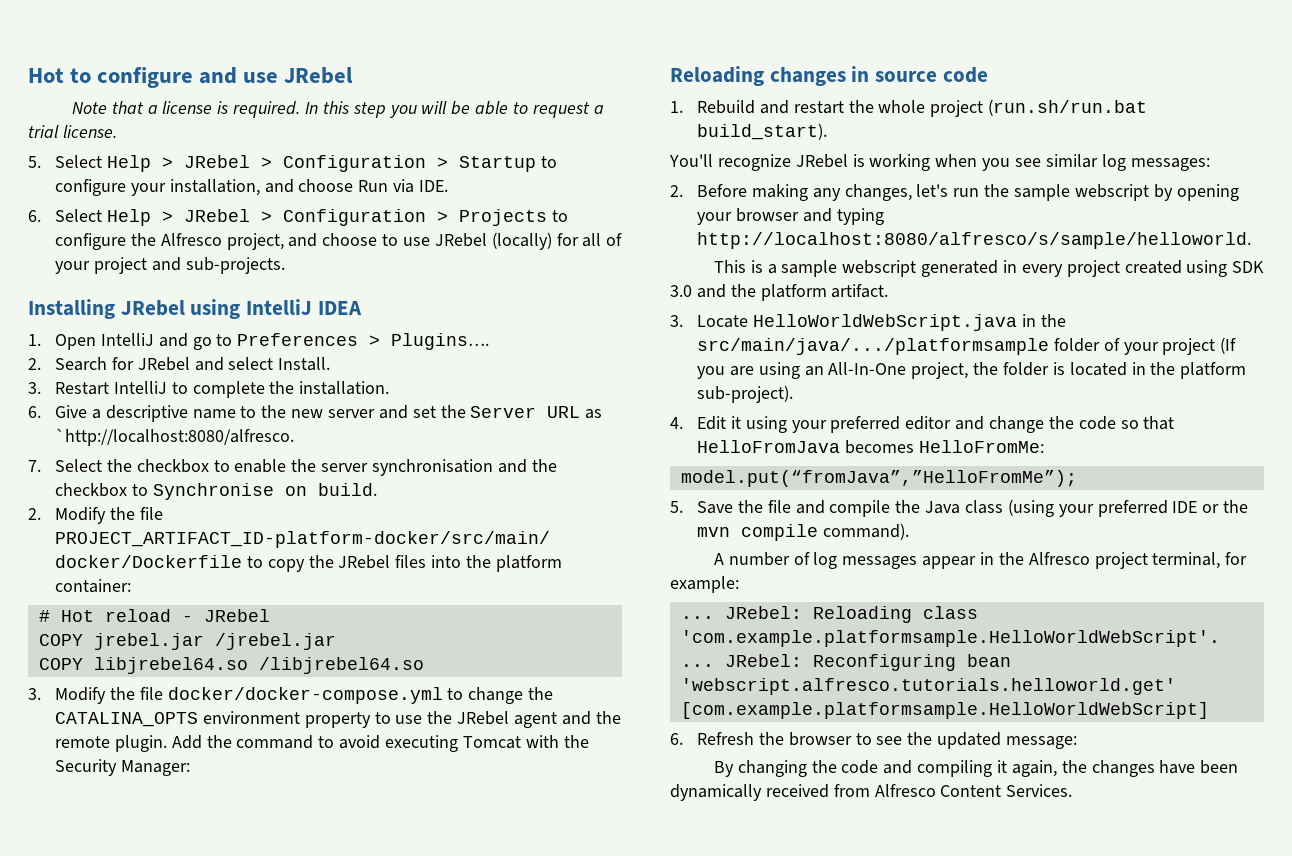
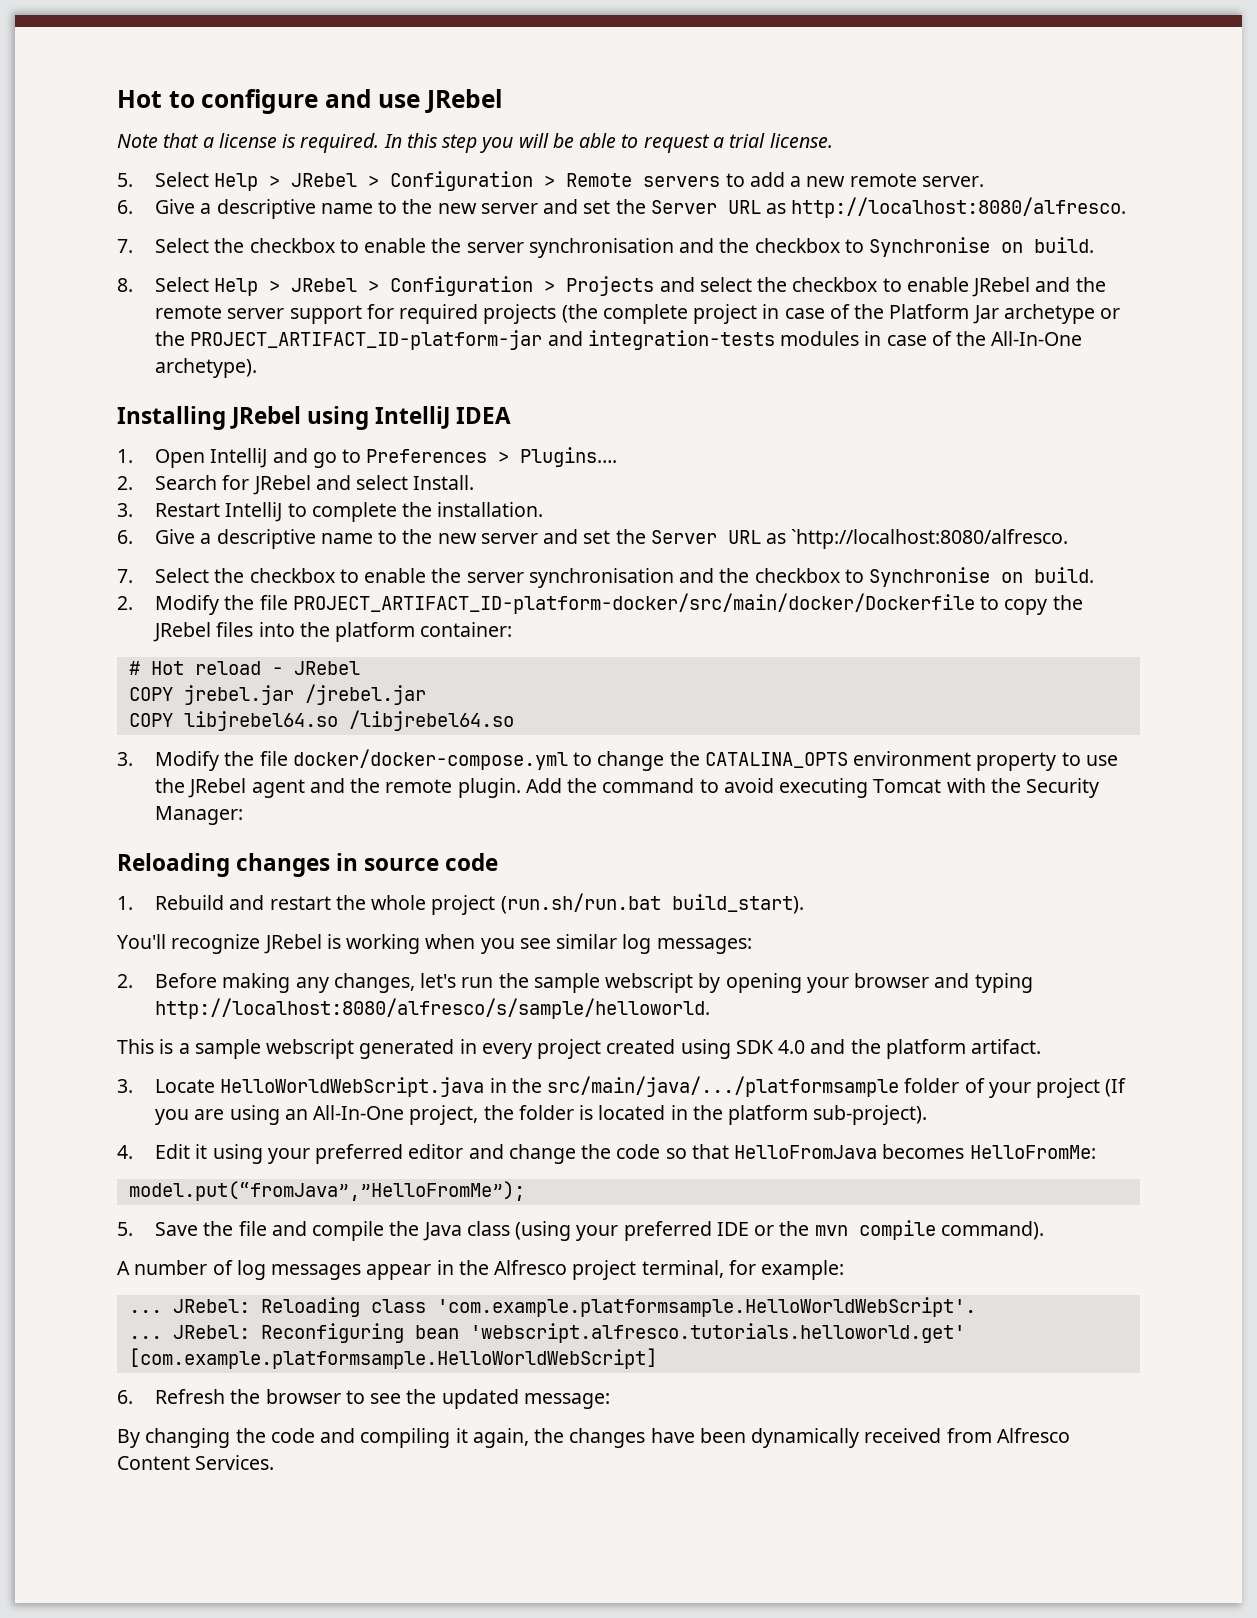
[458,156,557,172] [54,179,448,196] [28,210,41,222] Startup to configure your installation, and choose Run via IDE. // 6. -> [566,172,984,187] [117,197,1127,219] [117,237,1095,258] [117,278,133,292] Remote servers to add a new remote server. // 6. Give a descriptive name to the new server and set the Server URL as http://localhost:8080/alfresco. // 7. Select the checkbox to enable the server synchronisation and the checkbox to Synchronise on build. // 8.
[551,210,568,222] [54,232,623,250] [54,257,285,274] to configure the Alfresco project, and choose to use JRebel (locally) for all of your project and sub-projects. -> [659,277,1106,297] [154,304,1121,324] [154,330,1083,350] [154,358,257,378] and select the checkbox to enable JRebel and the remote server support for required projects (the complete project in case of the Platform Jar archetype or the PROJECT_ARTIFACT_ID-platform-jar and integration-tests modules in case of the All-In-One archetype).
[670,285,692,297] 3.0 -> [778,1040,806,1054] 4.0

